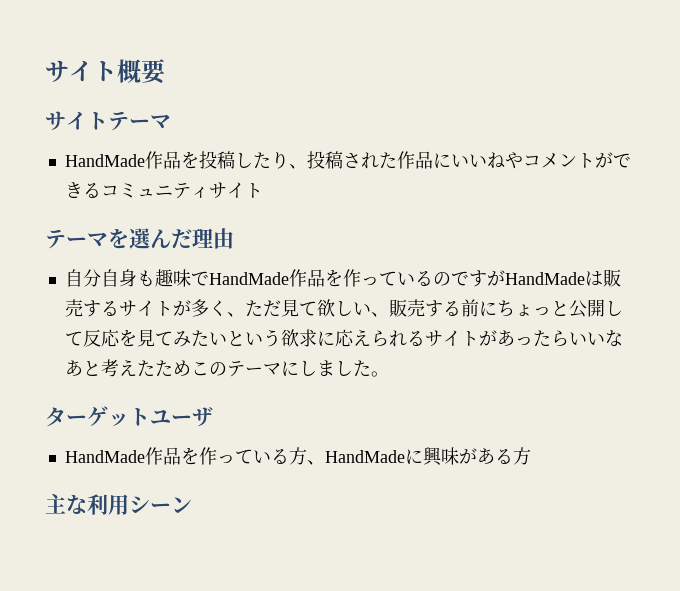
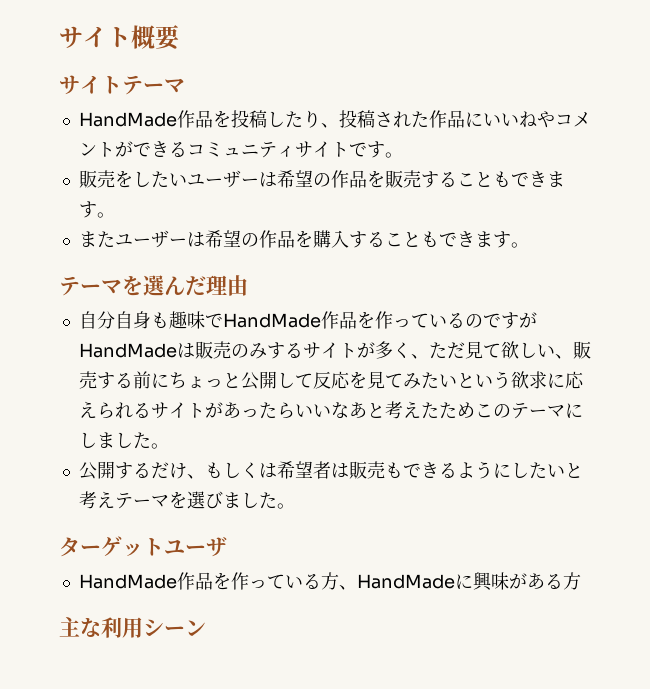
(263, 190) none -> [348,141,403,158] [78,170,565,188] [78,201,115,218] [78,230,529,248] です。 // 販売をしたいユーザーは希望の作品を販売することもできます。 // またユーザーは希望の作品を購入することもできます。
(83, 308) none -> [230,343,267,359] のみ
(389, 374) none -> [78,461,583,480] [78,491,295,509] // 公開するだけ、もしくは希望者は販売もできるようにしたいと考えテーマを選びました。

